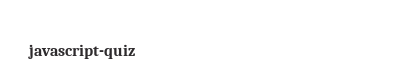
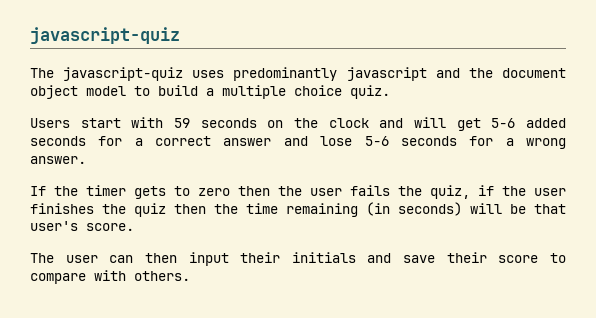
[28,44,135,59] javascript-quiz -> [30,27,180,44] [30,67,567,81] [30,85,390,99] [30,117,566,131] [30,136,566,149] [30,156,86,164] [30,185,566,199] [30,202,566,217] [30,221,134,231] [30,252,566,266] [30,270,190,284] javascript-quiz // The javascript-quiz uses predominantly javascript and the document object model to build a multiple choice quiz. // Users start with 59 seconds on the clock and will get 5-6 added seconds for a correct answer and lose 5-6 seconds for a wrong answer. // If the timer gets to zero then the user fails the quiz, if the user finishes the quiz then the time remaining (in seconds) will be that user's score. // The user can then input their initials and save their score to compare with others.

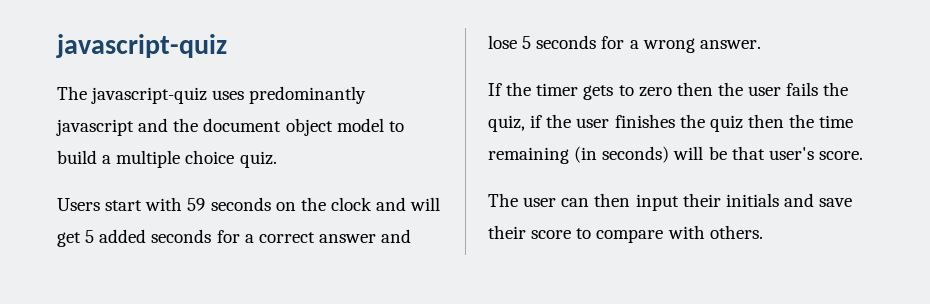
[491,118,516,128] 5-6 -> [85,230,95,243] 5
[364,136,389,146] 5-6 -> [522,36,532,49] 5

